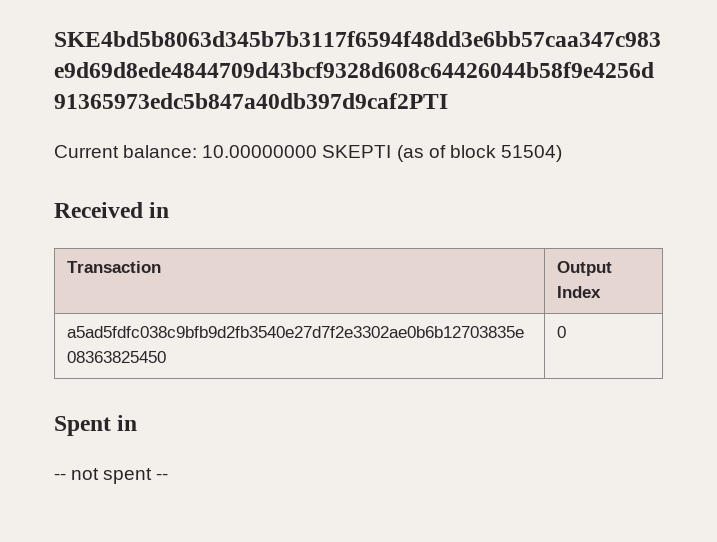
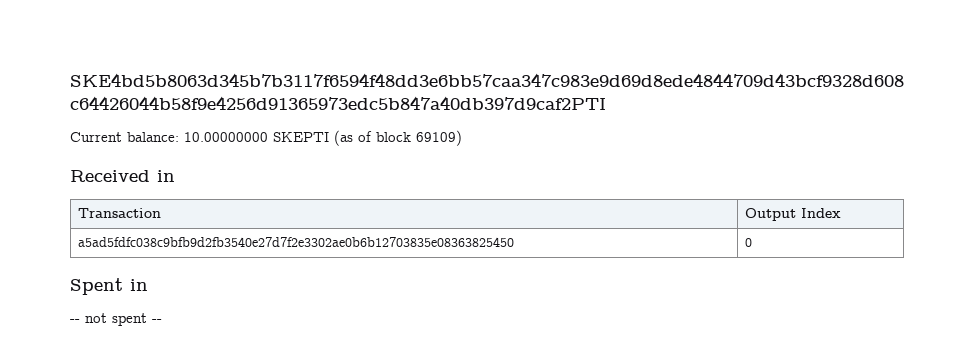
[500,145,562,162] 51504) -> [416,130,462,146] 69109)

